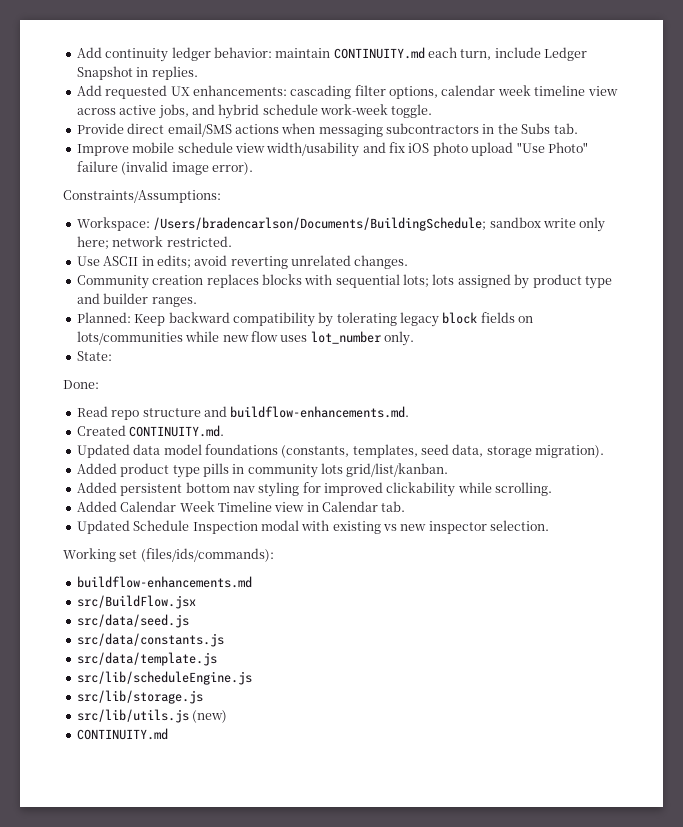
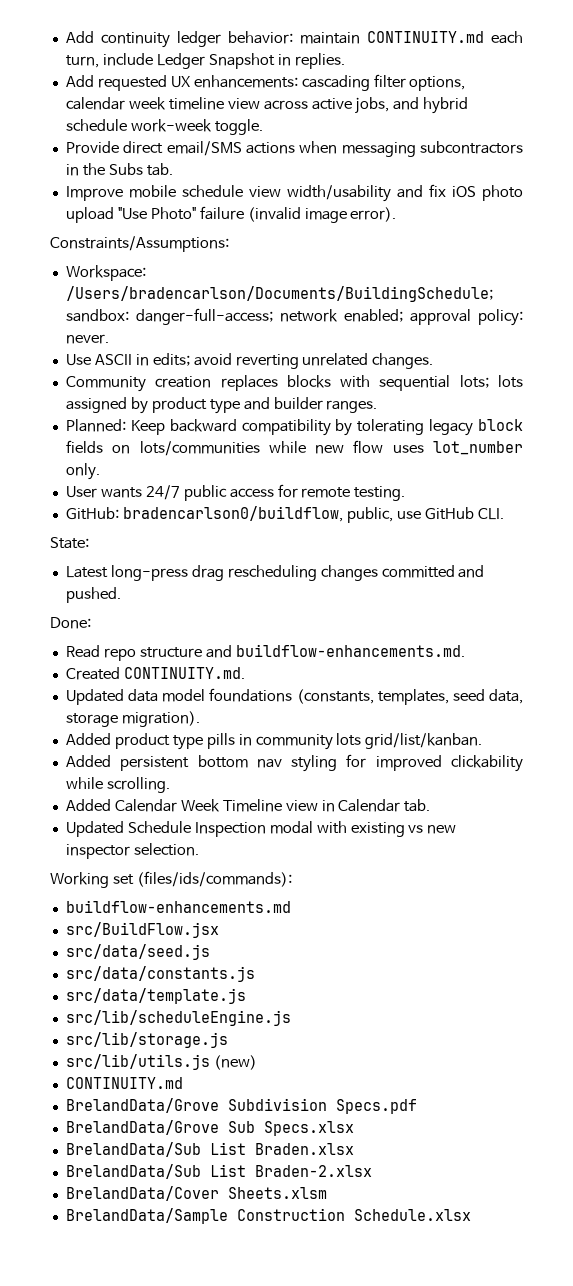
[489,217,606,232] [76,236,232,249] sandbox write only here; network restricted. -> [65,308,523,326] [65,334,109,344] sandbox: danger-full-access; network enabled; approval policy: never.
[76,351,112,361] State: -> [65,484,406,501] [65,506,504,523] [50,537,89,549] [65,565,485,581] [65,587,121,603] User wants 24/7 public access for remote testing. // GitHub: bradencarlson0/buildflow, public, use GitHub CLI. // State: // Latest long-press drag rescheduling changes committed and pushed.
(168, 734) none -> [65,1098,417,1114] [65,1120,354,1136] [65,1142,354,1157] [65,1164,372,1179] [65,1186,327,1201] [65,1208,471,1224] // BrelandData/Grove Subdivision Specs.pdf // BrelandData/Grove Sub Specs.xlsx // BrelandData/Sub List Braden.xlsx // BrelandData/Sub List Braden-2.xlsx // BrelandData/Cover Sheets.xlsm // BrelandData/Sample Construction Schedule.xlsx

